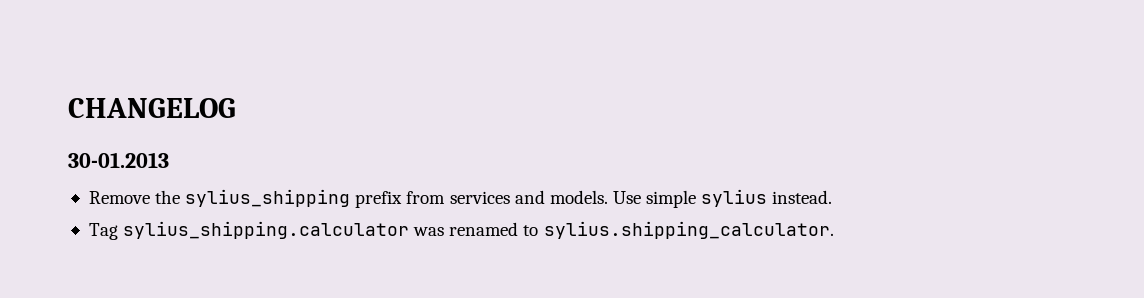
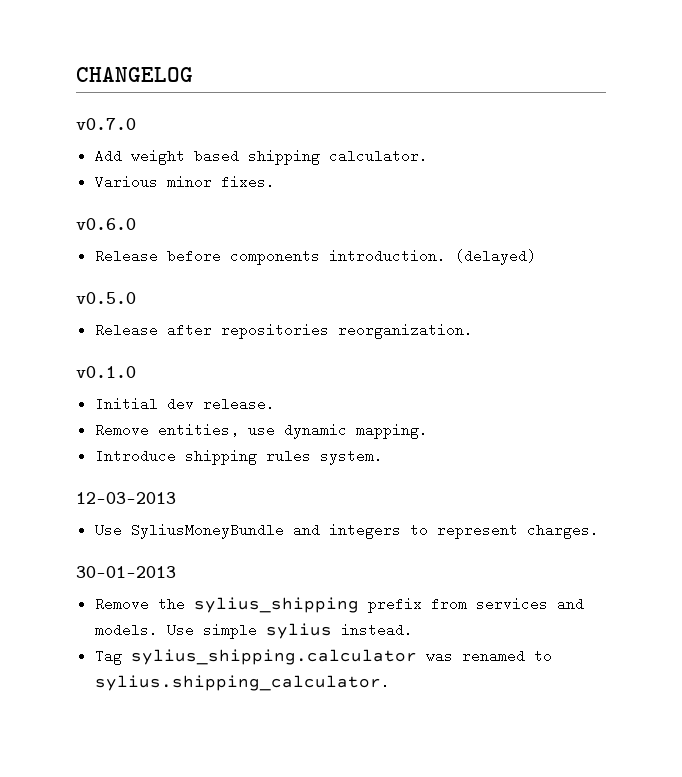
[68,152,169,168] 30-01.2013 -> [76,118,136,130] [94,149,428,165] [94,175,275,189] [76,218,136,230] [94,249,536,265] [76,292,136,304] [94,323,473,339] [76,366,136,378] [94,397,275,411] [94,423,428,439] [94,449,383,465] [76,492,176,504] [94,523,599,539] [76,566,176,578] v0.7.0 // Add weight based shipping calculator. // Various minor fixes. // v0.6.0 // Release before components introduction. (delayed) // v0.5.0 // Release after repositories reorganization. // v0.1.0 // Initial dev release. // Remove entities, use dynamic mapping. // Introduce shipping rules system. // 12-03-2013 // Use SyliusMoneyBundle and integers to represent charges. // 30-01-2013

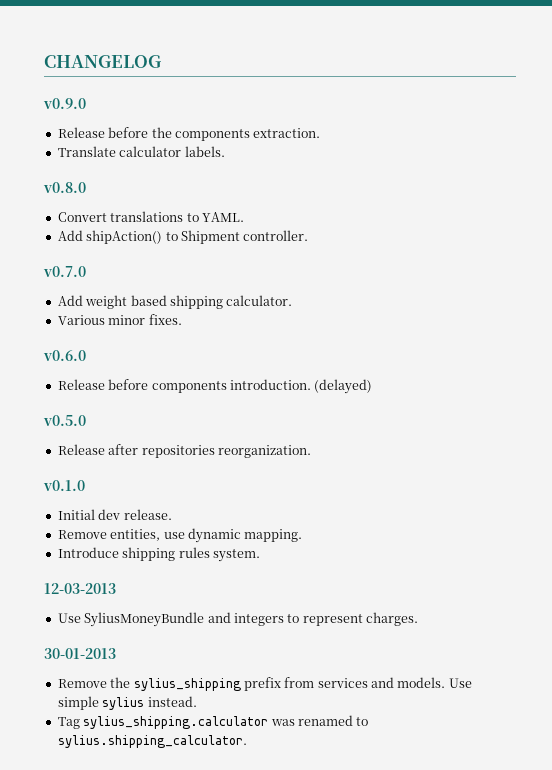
(193, 74) none -> [43,98,86,109] [57,127,321,141] [57,146,225,157] [43,182,86,193] [57,211,244,222] [57,230,309,244] // v0.9.0 // Release before the components extraction. // Translate calculator labels. // v0.8.0 // Convert translations to YAML. // Add shipAction() to Shipment controller.

